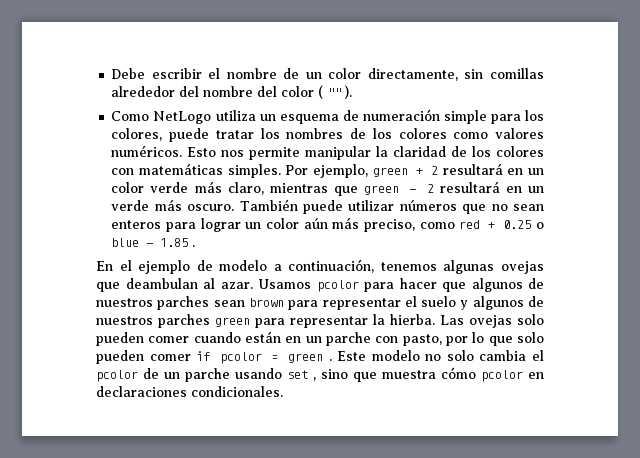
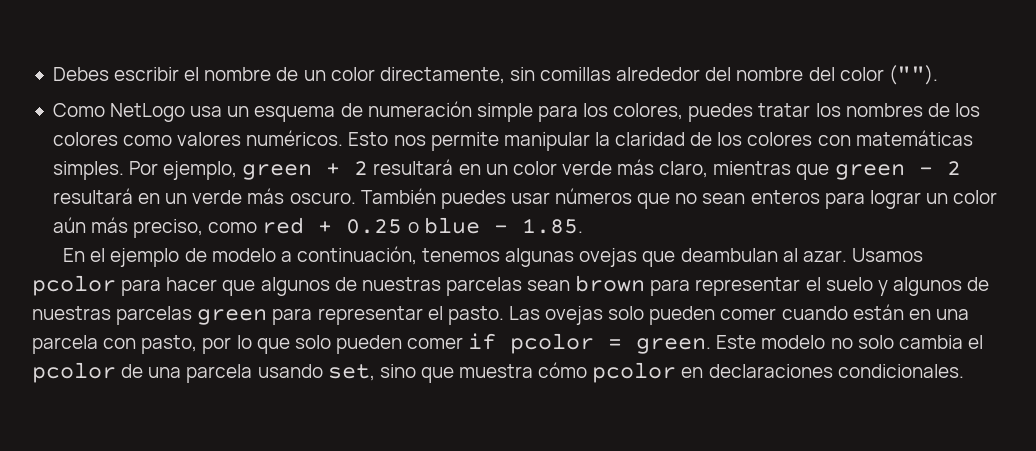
[111,68,146,79] Debe -> [52,67,109,81] Debes
[318,85,353,99] ( "" ). -> [888,65,938,85] ("").
[215,110,256,121] utiliza -> [190,106,223,117] usa
[169,128,210,142] puede -> [688,103,754,122] puedes
[303,200,395,214] puede utilizar -> [440,190,550,209] puedes usar
[160,238,196,247] 1.85 . -> [521,218,583,234] 1.85.
[96,296,210,310] nuestros parches -> [361,277,522,296] nuestras parcelas
[96,314,210,328] nuestros parches -> [32,306,193,325] nuestras parcelas
[373,314,435,325] la hierba. -> [427,306,504,325] el pasto.
[305,332,372,346] un parche -> [935,309,969,320] [32,335,98,354] una parcela
[288,353,332,363] green . -> [636,338,712,354] green.
[164,368,316,382] un parche usando set , -> [148,364,375,383] una parcela usando set,

